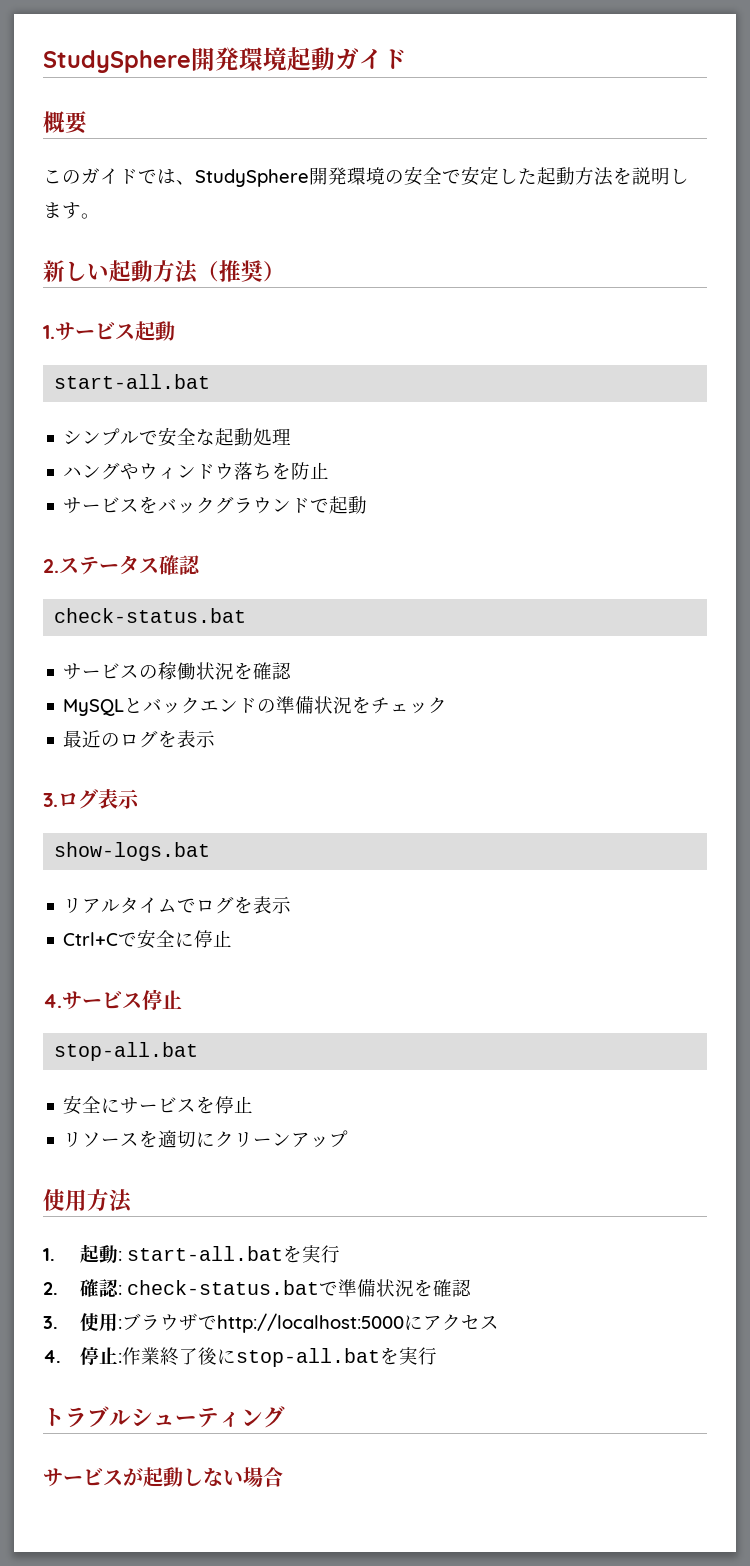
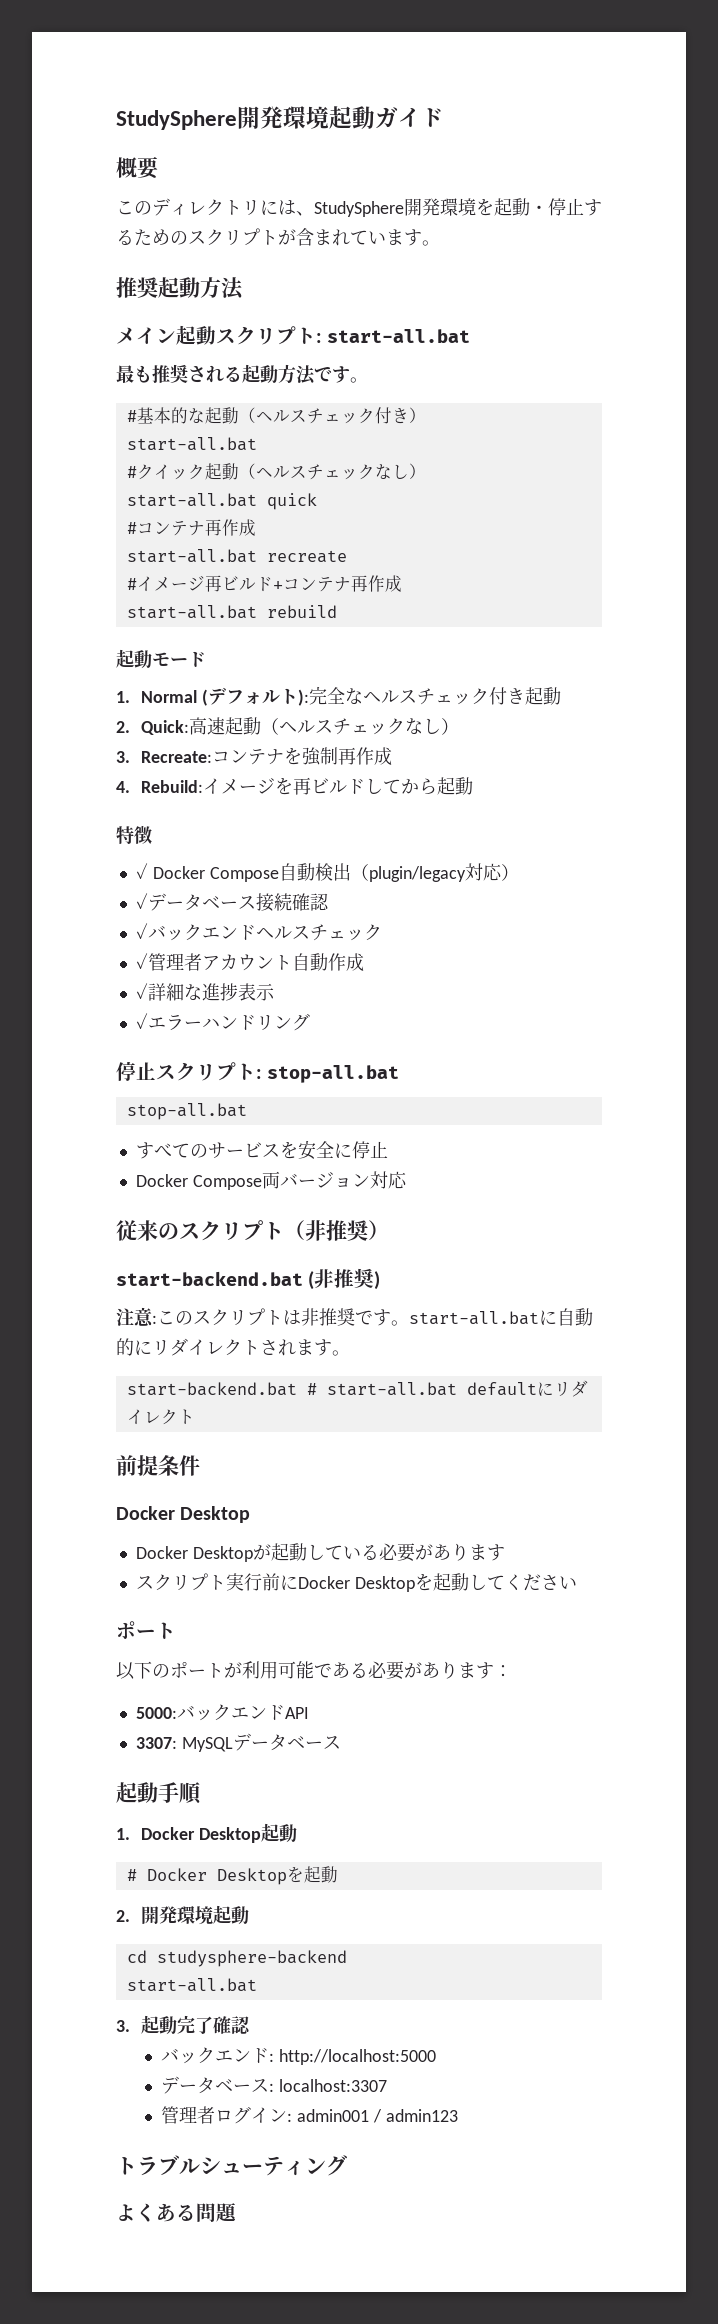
[81,168,157,185] ガイドで -> [152,198,278,216] ディレクトリに
[385,166,689,186] [43,202,100,219] [43,260,285,284] [43,321,175,341] [54,374,211,389] [63,427,292,447] [63,462,330,480] [63,496,368,514] [43,555,201,575] [54,608,247,623] [63,662,293,680] [63,696,448,716] [63,730,216,748] [43,789,140,809] [54,842,211,861] [63,896,292,914] [63,929,233,949] [43,989,182,1010] [54,1042,199,1061] [63,1095,254,1115] [63,1130,349,1148] [43,1189,133,1213] [43,1244,340,1264] [43,1279,472,1297] [43,1313,499,1333] [43,1347,437,1367] の安全で安定した起動方法を説明します。 // 新しい起動方法（推奨） // 1.サービス起動 // start-all.bat // シンプルで安全な起動処理 // ハングやウィンドウ落ちを防止 // サービスをバックグラウンドで起動 // 2.ステータス確認 // check-status.bat // サービスの稼働状況を確認 // MySQLとバックエンドの準備状況をチェック // 最近のログを表示 // 3.ログ表示 // show-logs.bat // リアルタイムでログを表示 // Ctrl+Cで安全に停止 // 4.サービス停止 // stop-all.bat // 安全にサービスを停止 // リソースを適切にクリーンアップ // 使用方法 // 1.起動: start-all.batを実行 // 2.確認: check-status.batで準備状況を確認 // 3.使用:ブラウザでhttp://localhost:5000にアクセス // 4.停止:作業終了後にstop-all.batを実行 -> [476,198,602,216] [116,228,440,246] [116,277,244,300] [116,325,471,345] [116,364,368,385] [126,407,426,424] [126,437,257,451] [126,463,426,480] [126,493,317,510] [126,519,256,536] [126,549,347,563] [126,575,402,592] [126,605,337,619] [116,649,206,669] [116,686,562,706] [116,717,460,735] [116,747,393,766] [116,777,474,795] [116,825,152,844] [135,863,519,882] [135,893,329,912] [135,923,382,941] [135,953,364,971] [135,983,275,1001] [135,1013,310,1031] [116,1061,400,1083] [126,1103,247,1120] [135,1140,388,1160] [135,1171,407,1190] [116,1220,389,1241] [116,1268,381,1290] [116,1307,593,1327] [116,1338,350,1356] [126,1380,588,1397] [126,1409,195,1425] [116,1455,200,1476] [116,1506,251,1523] [135,1543,505,1562] [135,1573,577,1592] [116,1621,176,1639] [116,1661,512,1680] [135,1704,309,1721] [135,1733,341,1752] [116,1782,201,1804] [116,1823,298,1843] [126,1866,338,1885] [116,1905,250,1925] [126,1950,347,1967] [126,1978,257,1992] [116,2015,252,2035] [160,2047,436,2065] [160,2076,387,2094] [160,2106,458,2124] を起動・停止するためのスクリプトが含まれています。 // 推奨起動方法 // メイン起動スクリプト: start-all.bat // 最も推奨される起動方法です。 // #基本的な起動（ヘルスチェック付き） // start-all.bat // #クイック起動（ヘルスチェックなし） // start-all.bat quick // #コンテナ再作成 // start-all.bat recreate // #イメージ再ビルド+コンテナ再作成 // start-all.bat rebuild // 起動モード // 1. Normal (デフォルト):完全なヘルスチェック付き起動 // 2. Quick:高速起動（ヘルスチェックなし） // 3. Recreate:コンテナを強制再作成 // 4. Rebuild:イメージを再ビルドしてから起動 // 特徴 // ✓ Docker Compose自動検出（plugin/legacy対応） // ✓データベース接続確認 // ✓バックエンドヘルスチェック // ✓管理者アカウント自動作成 // ✓詳細な進捗表示 // ✓エラーハンドリング // 停止スクリプト: stop-all.bat // stop-all.bat // すべてのサービスを安全に停止 // Docker Compose両バージョン対応 // 従来のスクリプト（非推奨） // start-backend.bat (非推奨) // 注意:このスクリプトは非推奨です。start-all.batに自動的にリダイレクトされます。 // start-backend.bat # start-all.bat defaultにリダイレクト // 前提条件 // Docker Desktop // Docker Desktopが起動している必要があります // スクリプト実行前にDocker Desktopを起動してください // ポート // 以下のポートが利用可能である必要があります： // 5000:バックエンドAPI // 3307: MySQLデータベース // 起動手順 // 1. Docker Desktop起動 // # Docker Desktopを起動 // 2.開発環境起動 // cd studysphere-backend // start-all.bat // 3.起動完了確認 // バックエンド: http://localhost:5000 // データベース: localhost:3307 // 管理者ログイン: admin001 / admin123
[43,1467,283,1487] サービスが起動しない場合 -> [116,2203,238,2222] よくある問題

